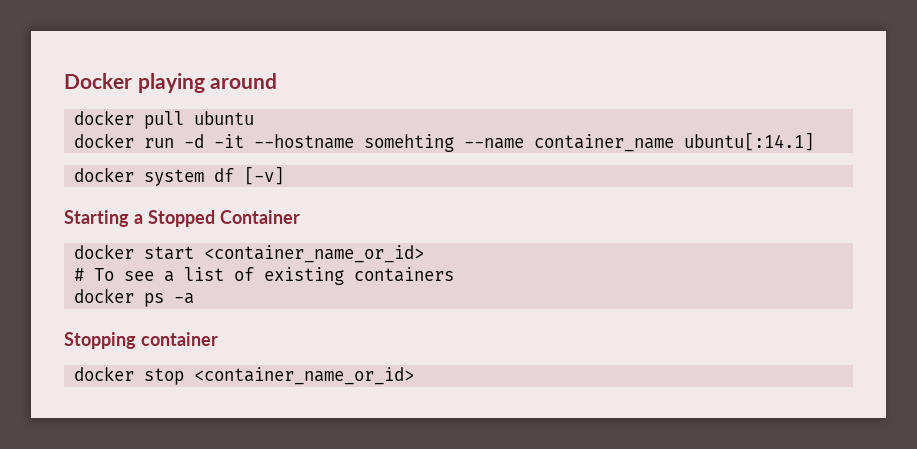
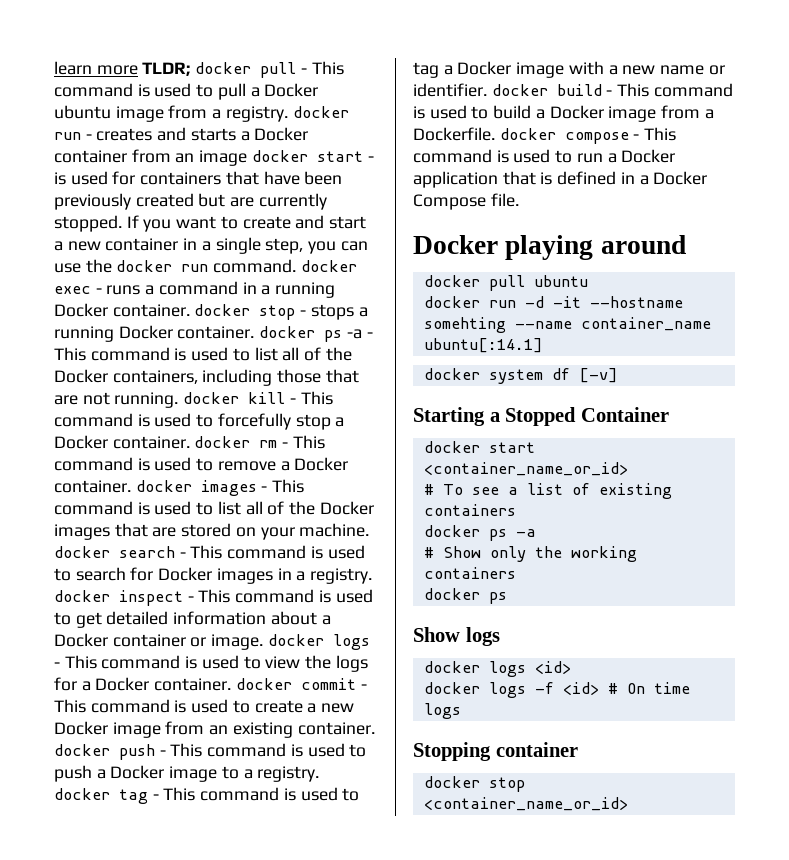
(64, 81) none -> [54,61,344,78] [54,83,319,100] [54,105,349,122] [54,127,309,141] [54,149,374,166] [54,171,343,185] [54,193,327,210] [54,215,367,232] [54,237,368,254] [54,259,357,273] [54,281,336,298] [54,303,368,320] [54,325,373,342] [54,347,352,361] [54,369,359,386] [54,391,333,408] [54,413,345,430] [54,435,325,449] [54,457,349,471] [54,479,305,496] [54,501,374,515] [54,523,370,540] [54,545,365,559] [54,567,373,584] [54,589,373,606] [54,611,331,628] [54,633,370,650] [54,655,368,672] [54,677,367,691] [54,699,355,713] [54,721,375,738] [54,743,367,760] [54,765,320,782] [54,787,360,804] [413,61,725,78] [413,83,733,97] [413,105,714,122] [413,127,677,144] [413,149,676,163] [413,171,708,188] [413,193,519,210] learn more TLDR; docker pull - This command is used to pull a Docker ubuntu image from a registry. docker run - creates and starts a Docker container from an image docker start - is used for containers that have been previously created but are currently stopped. If you want to create and start a new container in a single step, you can use the docker run command. docker exec - runs a command in a running Docker container. docker stop - stops a running Docker container. docker ps -a - This command is used to list all of the Docker containers, including those that are not running. docker kill - This command is used to forcefully stop a Docker container. docker rm - This command is used to remove a Docker container. docker images - This command is used to list all of the Docker images that are stored on your machine. docker search - This command is used to search for Docker images in a registry. docker inspect - This command is used to get detailed information about a Docker container or image. docker logs - This command is used to view the logs for a Docker container. docker commit - This command is used to create a new Docker image from an existing container. docker push - This command is used to push a Docker image to a registry. docker tag - This command is used to tag a Docker image with a new name or identifier. docker build - This command is used to build a Docker image from a Dockerfile. docker compose - This command is used to run a Docker application that is defined in a Docker Compose file. //
(194, 298) none -> [423,546,637,562] [423,567,516,579] [423,588,507,604] [413,627,500,646] [423,661,571,677] [423,682,690,698] [423,703,461,719] // # Show only the working containers // docker ps // Show logs // docker logs <id> // docker logs -f <id> # On time logs

